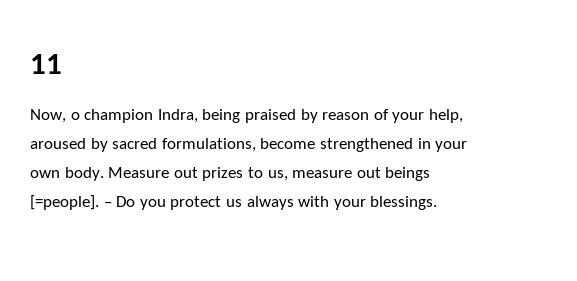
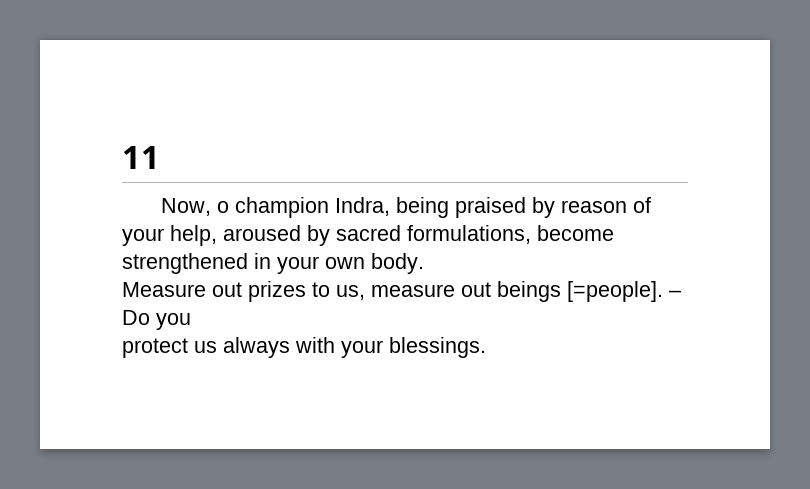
(104, 174) none -> (424, 263) //
(166, 204) none -> (191, 321) //

